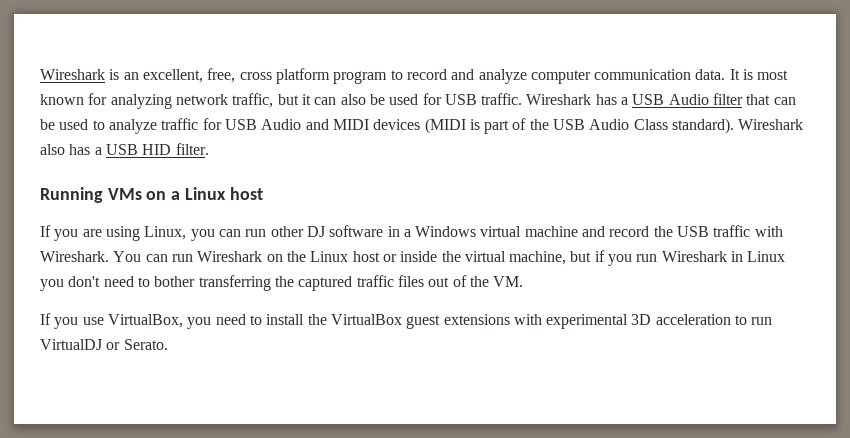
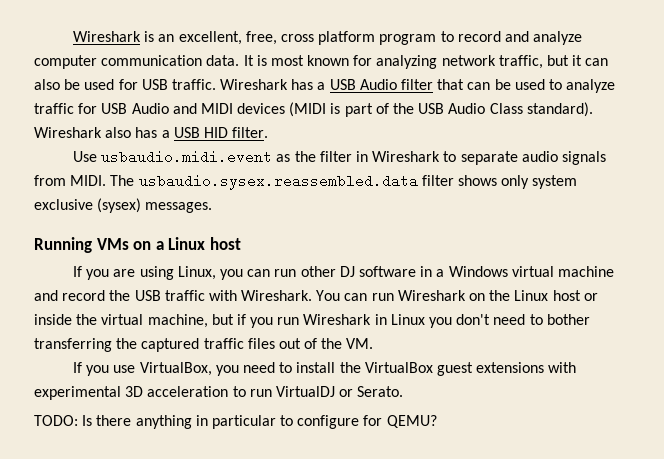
(209, 149) none -> [73,150,606,165] [34,174,578,190] [34,198,213,213] // Use usbaudio.midi.event as the filter in Wireshark to separate audio signals from MIDI. The usbaudio.sysex.reassembled.data filter shows only system exclusive (sysex) messages.
(168, 344) none -> [34,415,437,429] // TODO: Is there anything in particular to configure for QEMU?

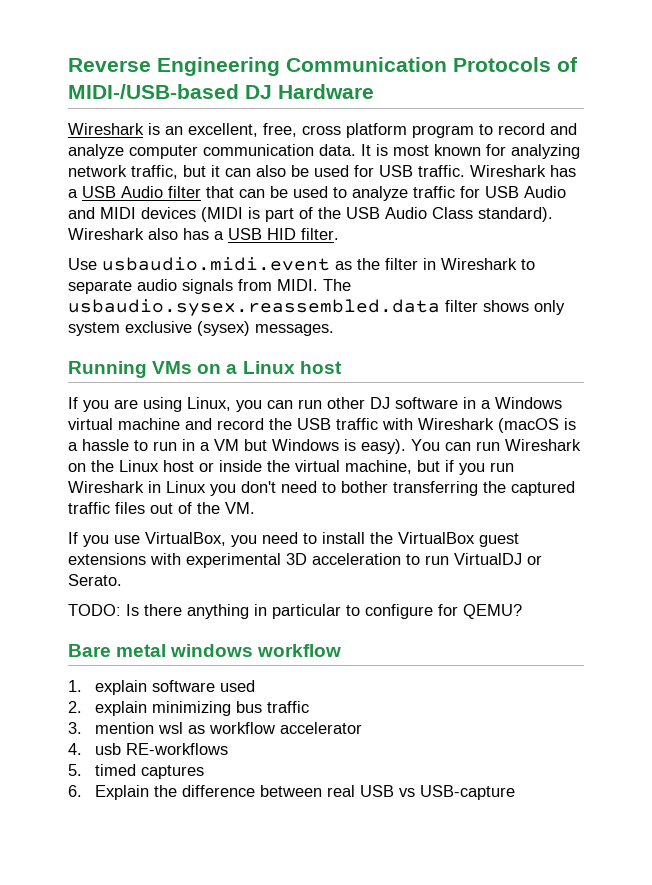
(73, 36) none -> [68,57,578,76] [68,84,374,99] Reverse Engineering Communication Protocols of MIDI-/USB-based DJ Hardware //
[241,290,313,301] Wireshark. -> [418,418,576,433] [68,439,406,454] Wireshark (macOS is a hassle to run in a VM but Windows is easy).
(437, 421) none -> [68,644,342,657] [68,680,256,695] [68,701,310,716] [68,722,363,734] [68,743,229,755] [68,764,205,779] [68,785,516,800] // Bare metal windows workflow // 1. explain software used // 2. explain minimizing bus traffic // 3. mention wsl as workflow accelerator // 4. usb RE-workflows // 5. timed captures // 6. Explain the difference between real USB vs USB-capture

